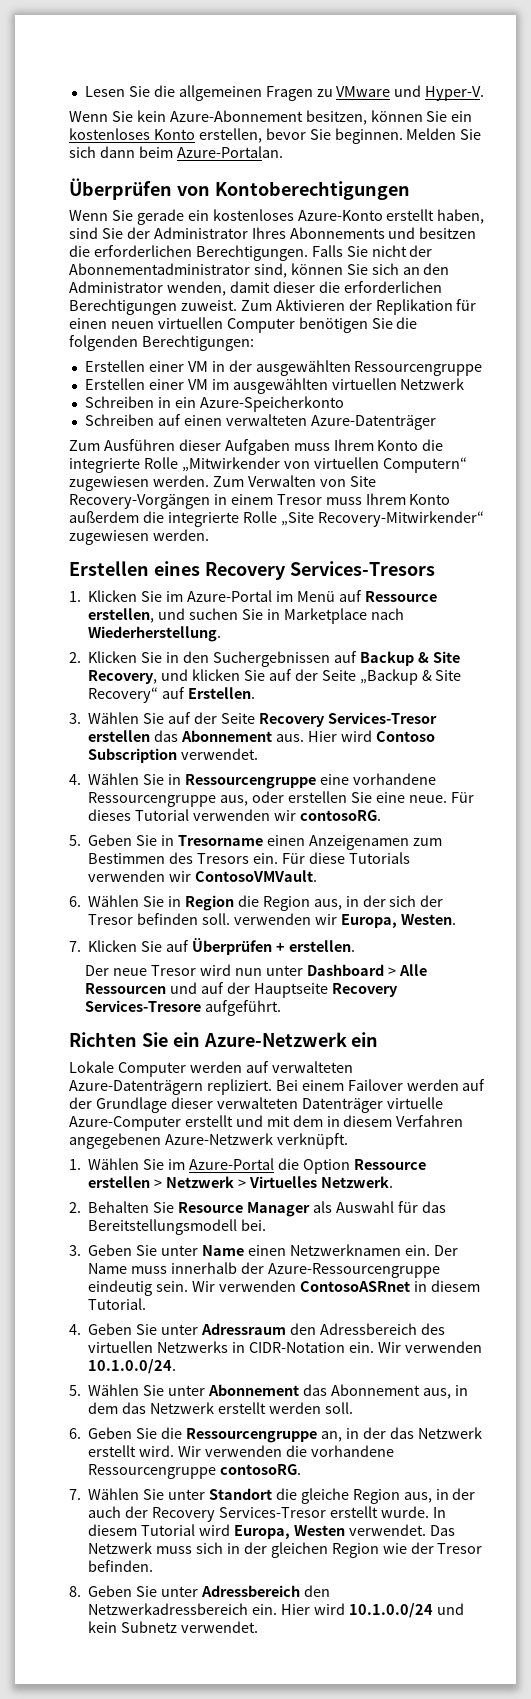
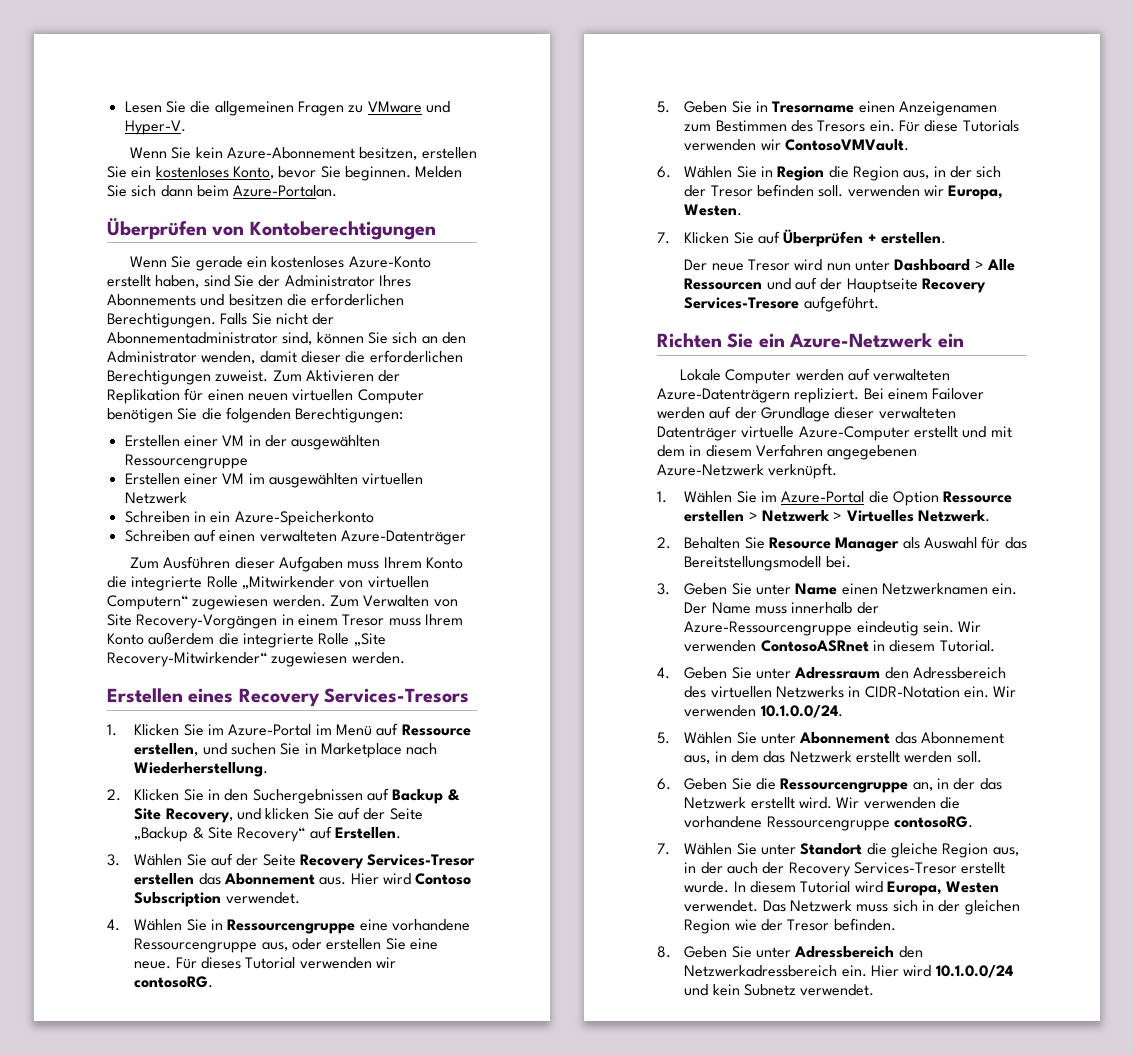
[370,110,423,122] können -> [421,147,477,159] erstellen
[153,128,262,143] Konto erstellen, -> [232,166,274,179] Konto,

